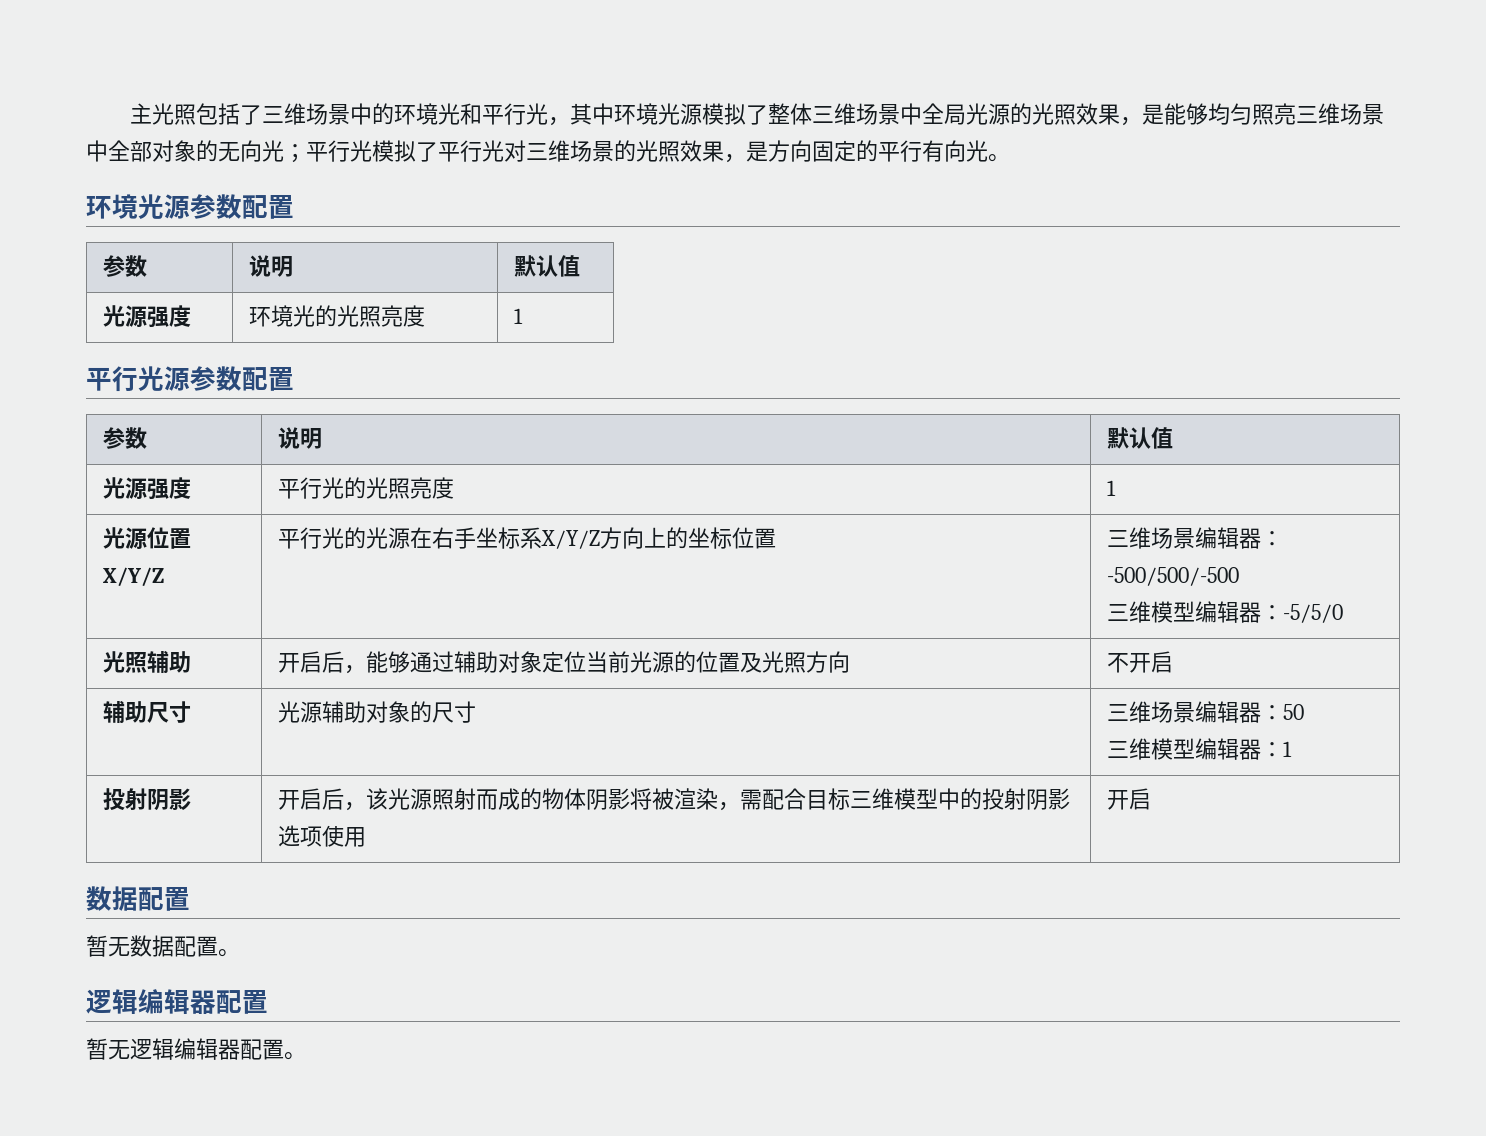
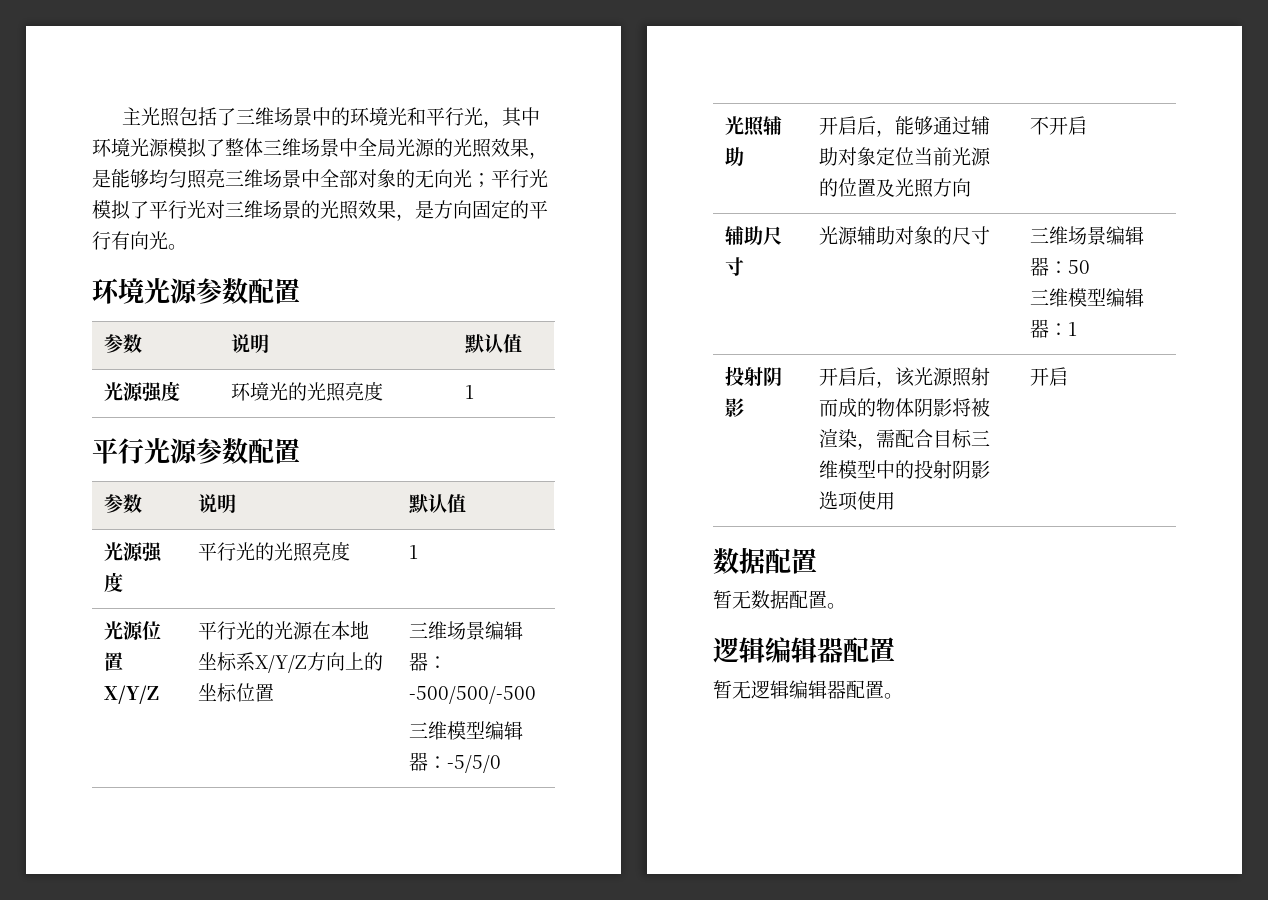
[432,527,477,549] 右手 -> [331,621,370,640] 本地

